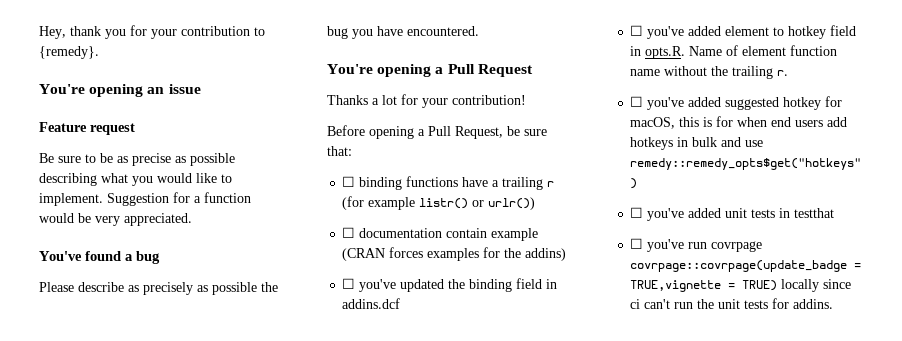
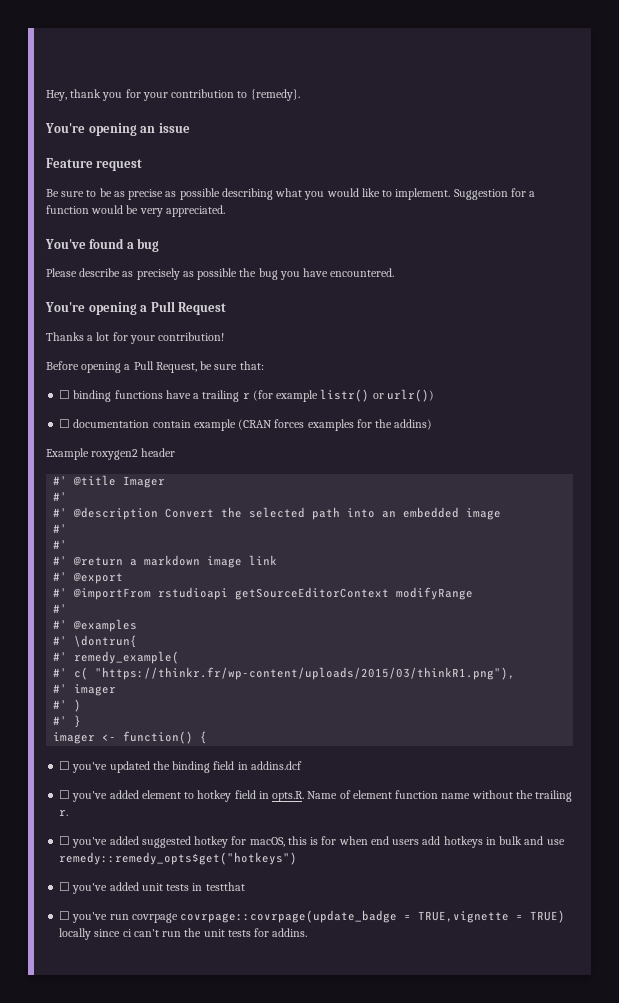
(567, 254) none -> [46,448,176,460] [53,475,166,488] [53,492,68,501] [53,507,502,520] [53,524,68,533] [53,540,68,549] [53,555,278,568] [53,572,124,584] [53,587,474,600] [53,604,68,613] [53,619,138,632] [53,635,138,648] [53,651,180,664] [53,667,516,680] [53,684,117,696] [53,699,82,712] [53,715,82,728] [53,731,208,744] // Example roxygen2 header // #' @title Imager // #' // #' @description Convert the selected path into an embedded image // #' // #' // #' @return a markdown image link // #' @export // #' @importFrom rstudioapi getSourceEditorContext modifyRange // #' // #' @examples // #' \dontrun{ // #' remedy_example( // #' c( "https://thinkr.fr/wp-content/uploads/2015/03/thinkR1.png"), // #' imager // #' ) // #' } // imager <- function() {

